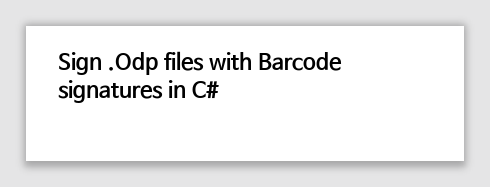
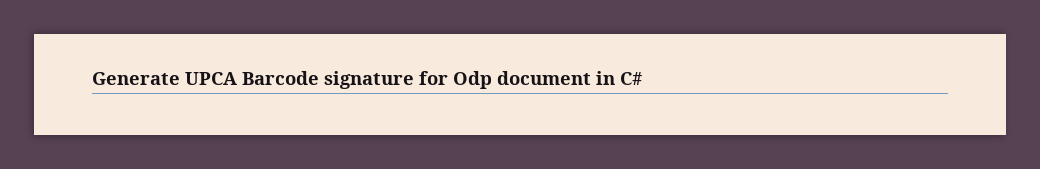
[58,51,342,75] [58,80,163,103] Sign .Odp files with Barcode signatures -> [92,71,591,89] Generate UPCA Barcode signature for Odp document

